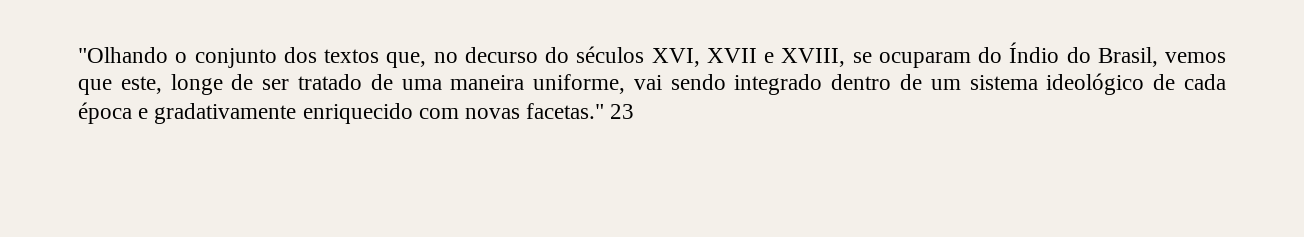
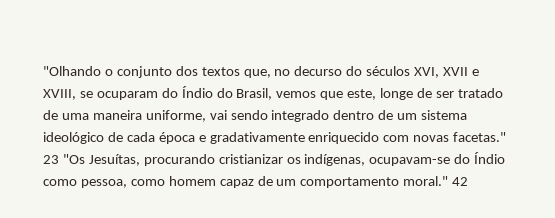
(635, 111) none -> [62,152,506,166] [43,176,469,188] "Os Jesuítas, procurando cristianizar os indígenas, ocupavam-se do Índio como pessoa, como homem capaz de um comportamento moral." 42

